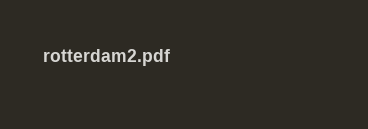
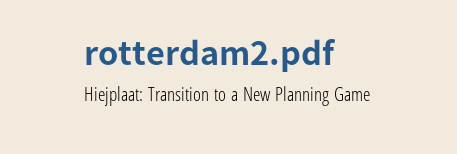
(170, 57) none -> [84,86,370,106] // Hiejplaat: Transition to a New Planning Game

